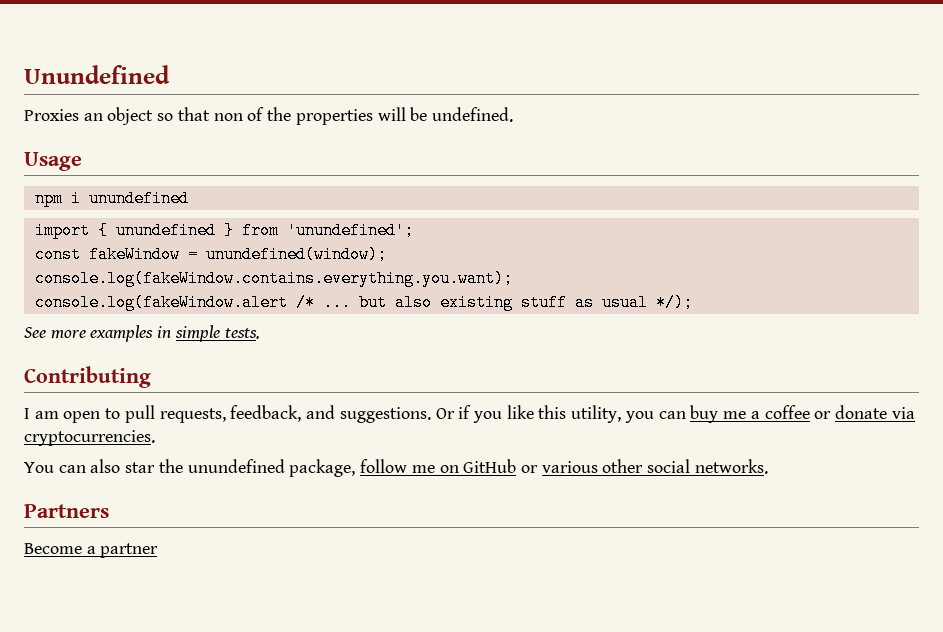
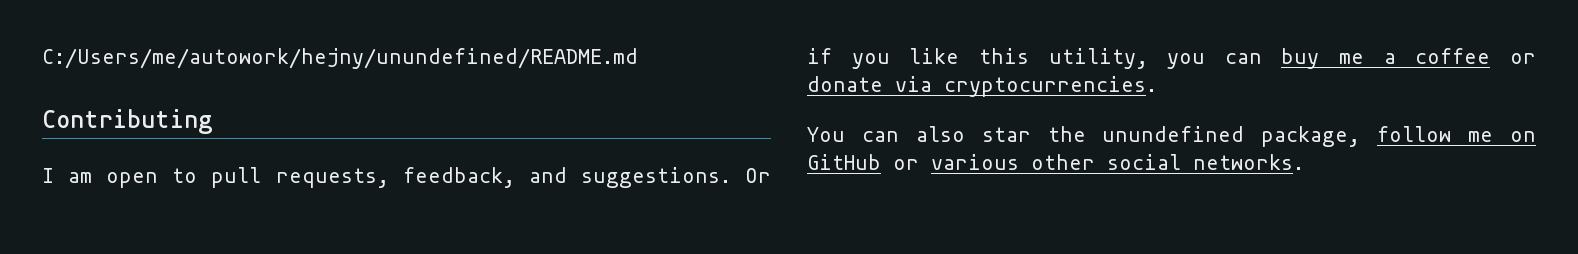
[24,65,170,84] [24,107,513,125] [24,152,82,171] [34,190,189,207] [34,222,414,239] [34,246,387,263] [34,270,513,287] [34,294,693,311] [24,325,260,342] Unundefined // Proxies an object so that non of the properties will be undefined. // Usage // npm i unundefined // import { unundefined } from 'unundefined'; // const fakeWindow = unundefined(window); // console.log(fakeWindow.contains.everything.you.want); // console.log(fakeWindow.alert /* ... but also existing stuff as usual */); // See more examples in simple tests. -> [42,48,638,69] C:/Users/me/autowork/hejny/unundefined/README.md
[24,504,109,518] [24,543,159,558] // Partners // Become a partner -> (1304, 162) none

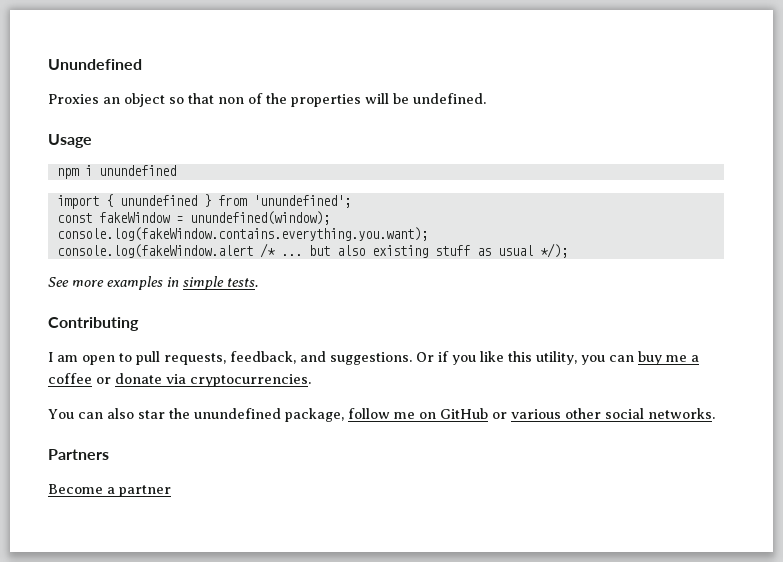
[42,48,638,69] C:/Users/me/autowork/hejny/unundefined/README.md -> [48,59,142,70] [48,93,486,107] [48,134,92,148] [56,165,176,179] [56,194,351,209] [56,211,330,225] [56,227,428,241] [56,243,568,258] [48,276,258,290] Unundefined // Proxies an object so that non of the properties will be undefined. // Usage // npm i unundefined // import { unundefined } from 'unundefined'; // const fakeWindow = unundefined(window); // console.log(fakeWindow.contains.everything.you.want); // console.log(fakeWindow.alert /* ... but also existing stuff as usual */); // See more examples in simple tests.
(1304, 162) none -> [48,449,109,460] [48,484,171,497] // Partners // Become a partner

